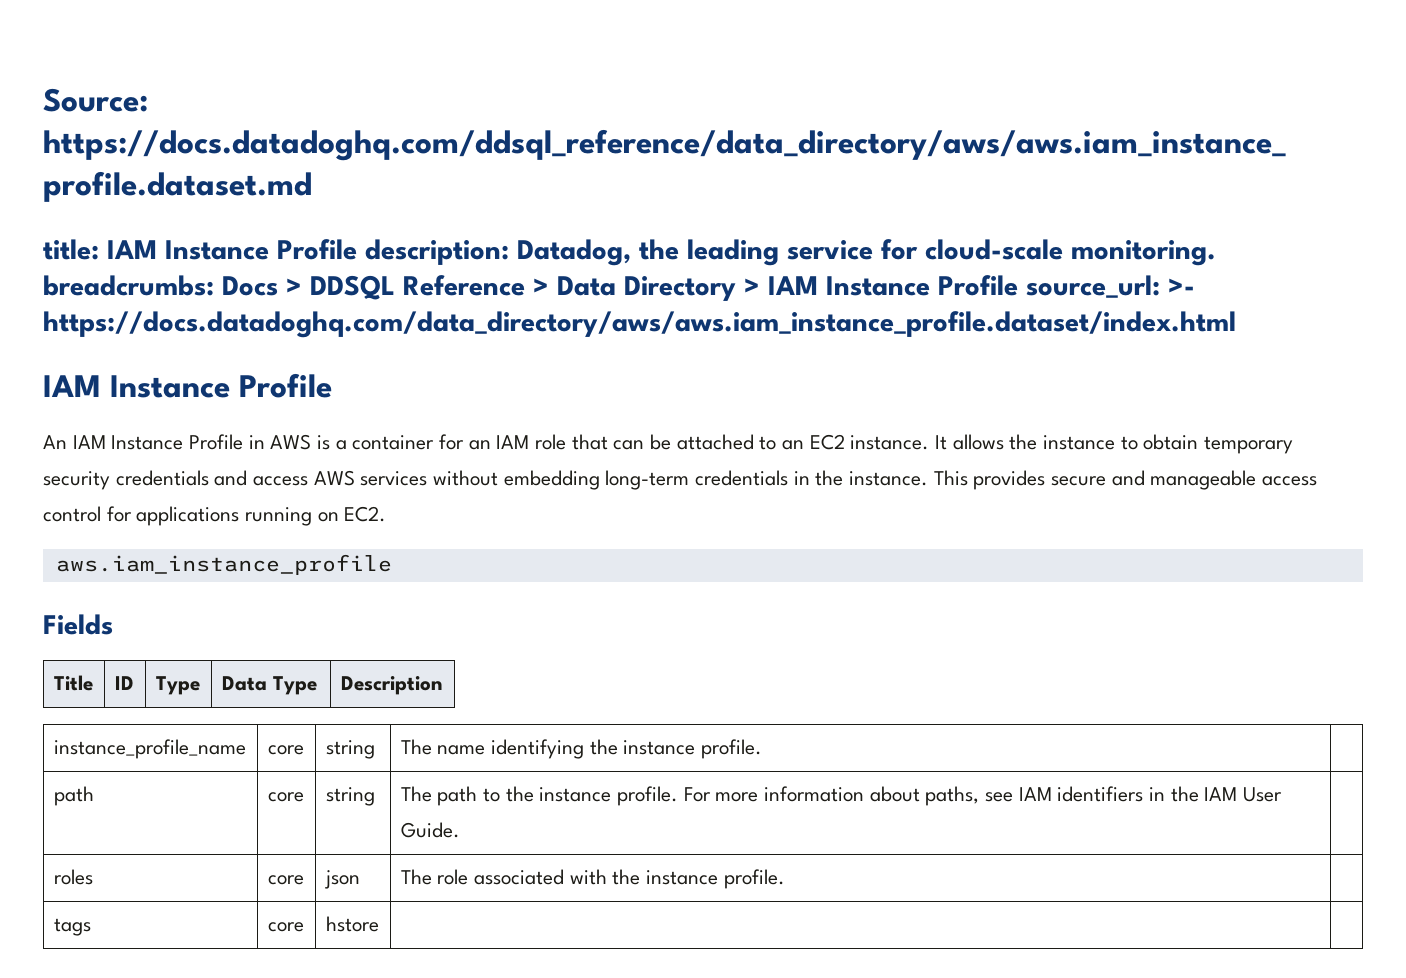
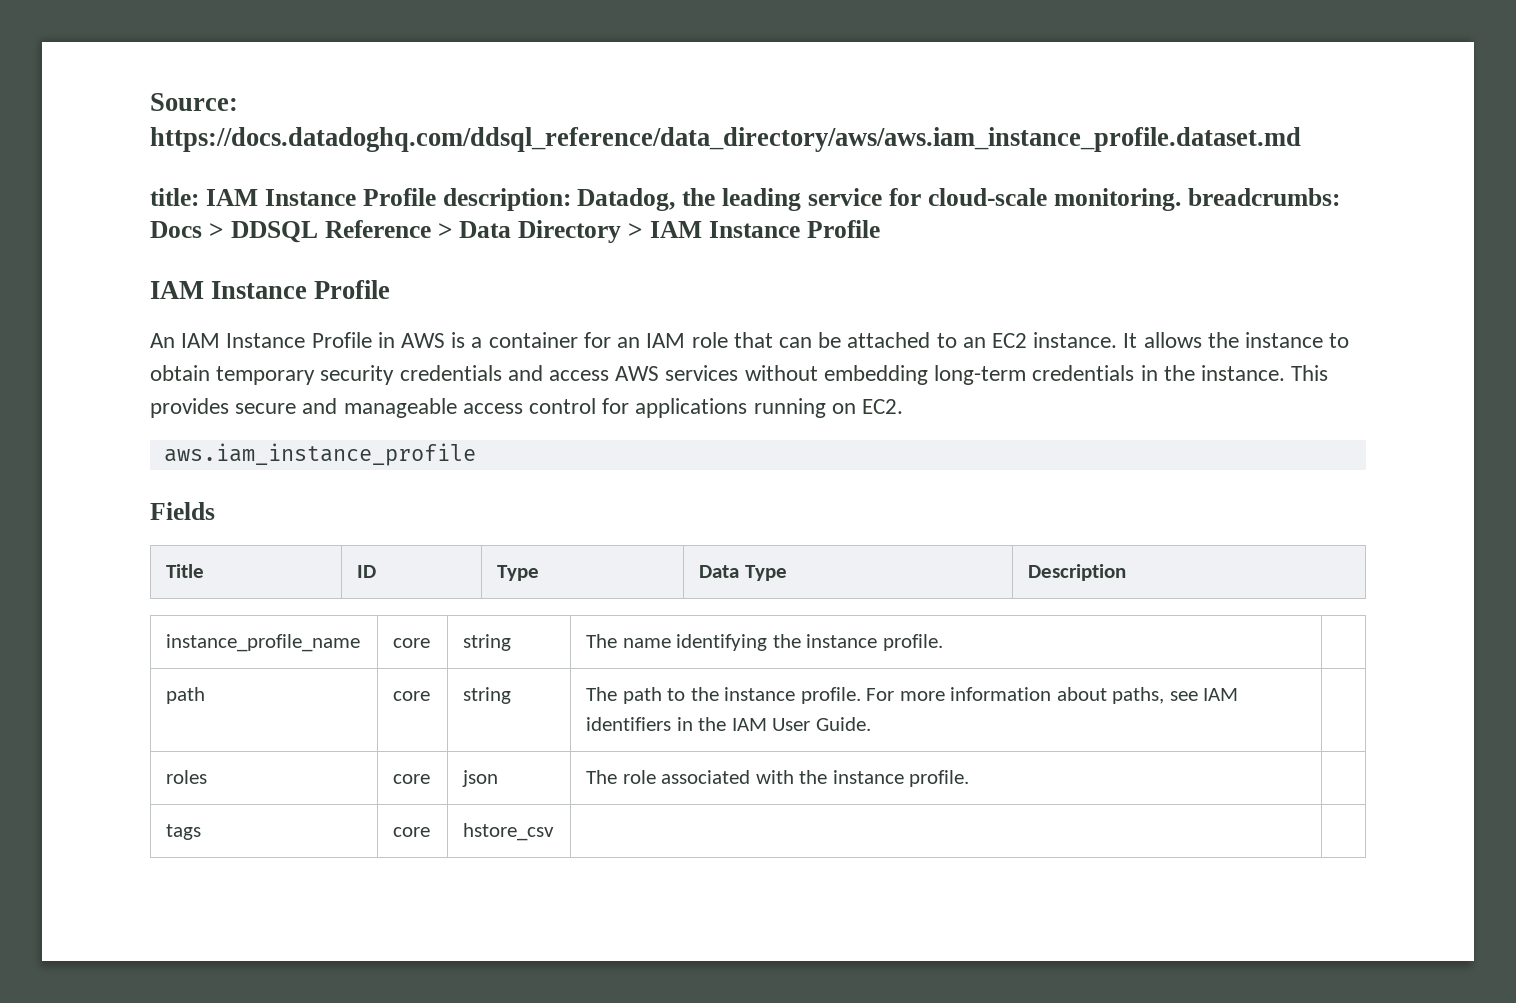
[1026,275,1195,298] [43,311,1236,338] source_url: >- https://docs.datadoghq.com/data_directory/aws/aws.iam_instance_profile.dataset/index.html -> (880, 229) none
[325,916,379,932] hstore -> [463,823,555,841] hstore_csv

